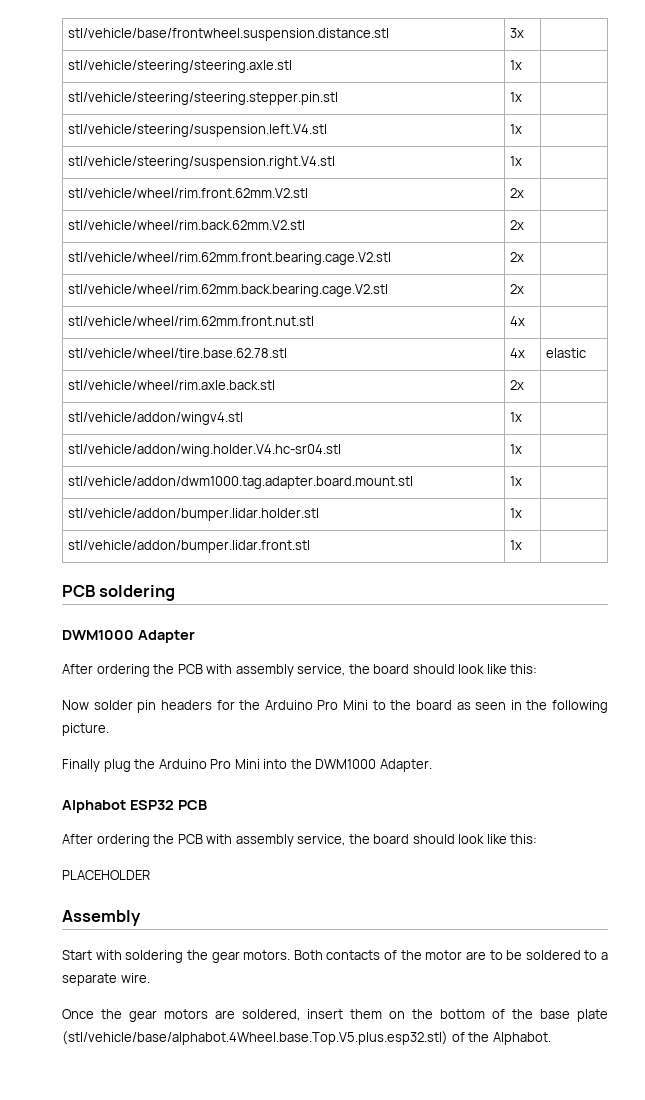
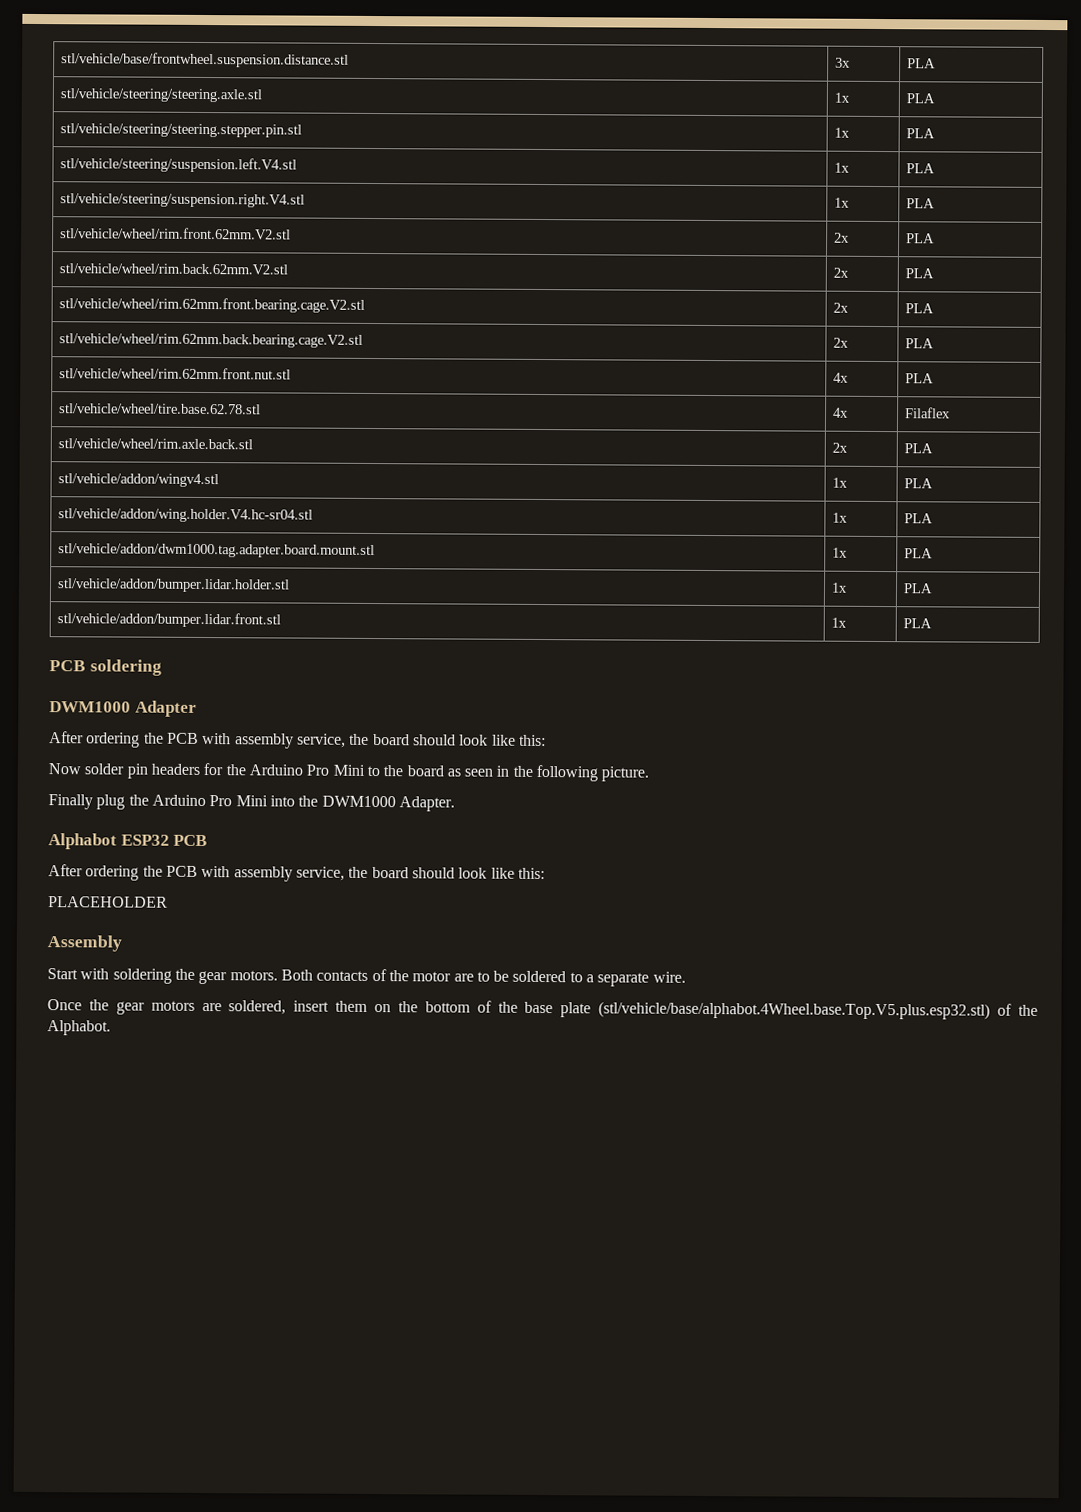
(525, 33) none -> [907,58,937,69] PLA
(523, 65) none -> [906,93,936,104] PLA
(523, 97) none -> [906,128,936,139] PLA
(523, 129) none -> [906,163,936,174] PLA
(523, 161) none -> [906,198,936,209] PLA
(525, 193) none -> [906,233,936,244] PLA
(525, 225) none -> [905,268,935,279] PLA
(525, 257) none -> [905,303,935,314] PLA
(525, 289) none -> [905,338,935,349] PLA
(526, 321) none -> [905,373,935,384] PLA
[546,348,587,358] elastic -> [905,407,952,419] Filaflex
(525, 385) none -> [904,443,934,454] PLA
(523, 417) none -> [904,478,934,489] PLA
(523, 449) none -> [904,513,934,524] PLA
(523, 481) none -> [904,548,934,559] PLA
(523, 513) none -> [903,583,934,594] PLA
(523, 545) none -> [903,618,933,629] PLA

